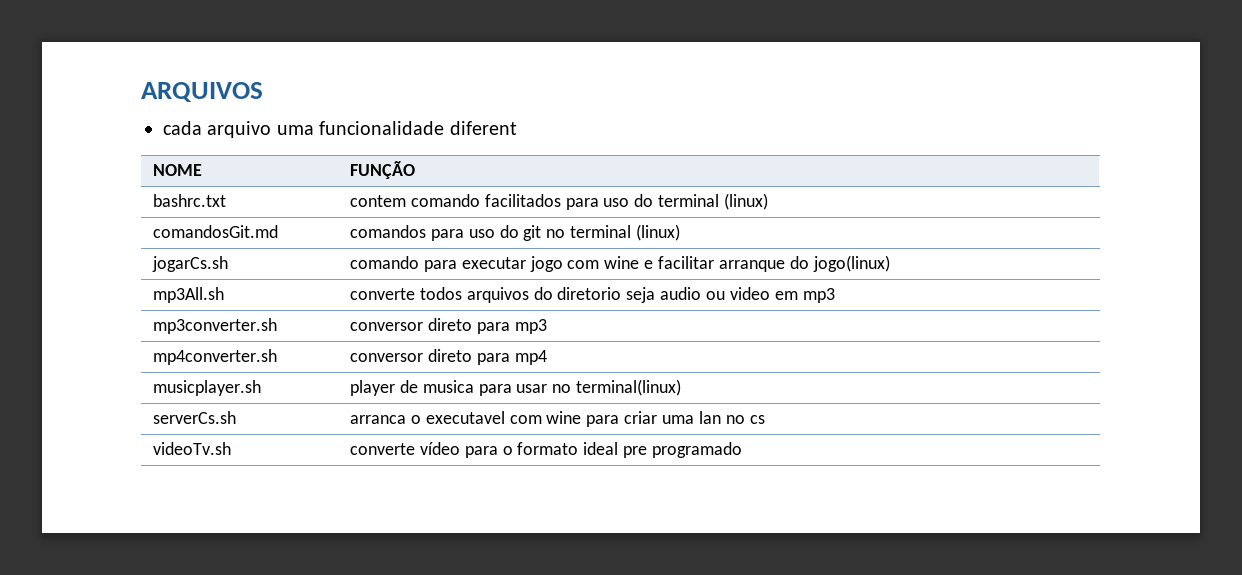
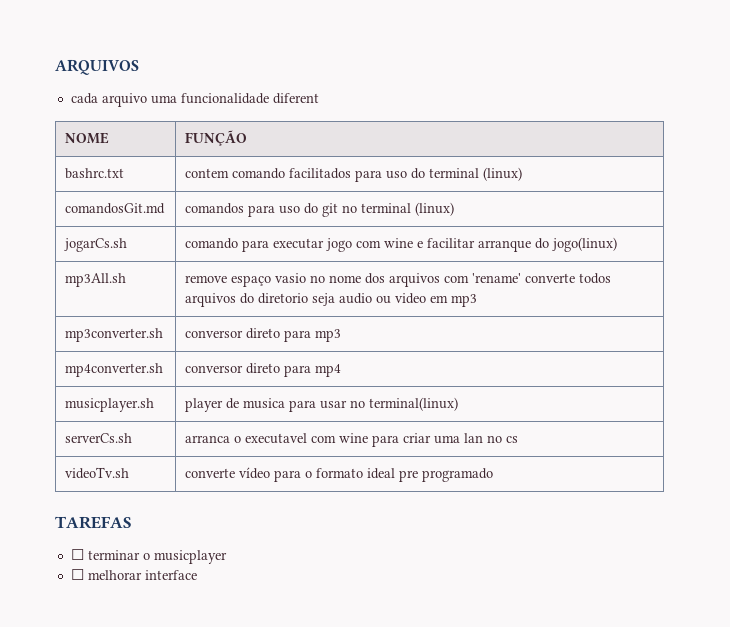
(224, 295) none -> [185,273,522,287] remove espaço vasio no nome dos arquivos com 'rename'
(742, 450) none -> [55,516,132,529] [70,549,227,564] [70,569,197,580] // TAREFAS // ☐ terminar o musicplayer // ☐ melhorar interface

